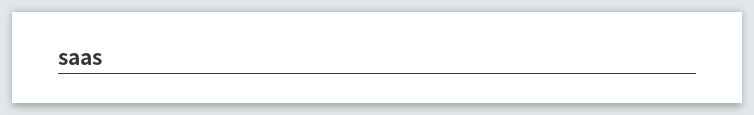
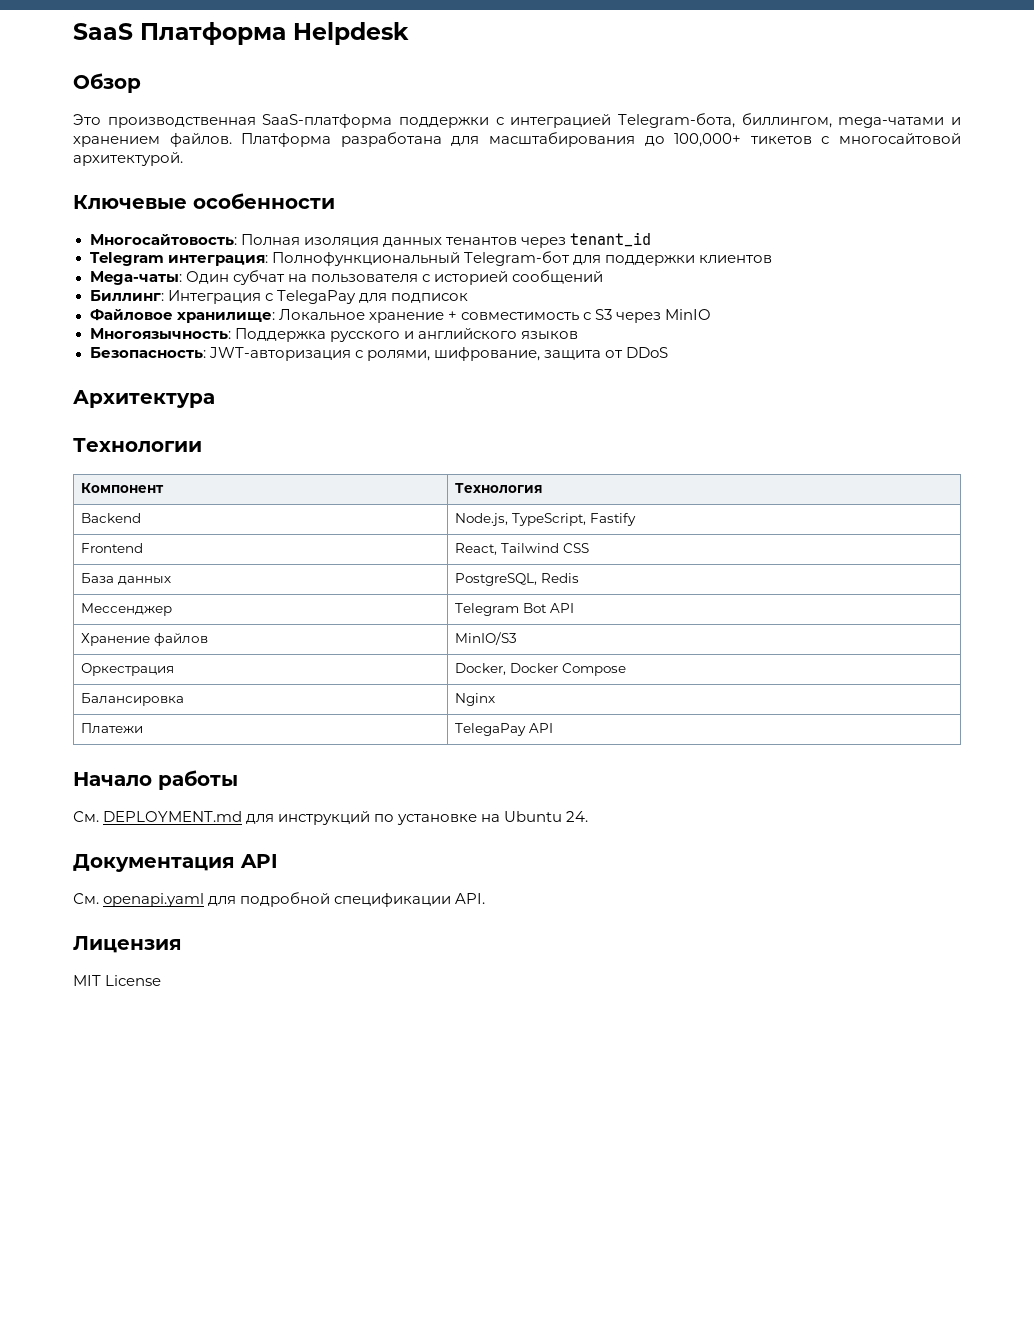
[58,53,102,65] saas -> [73,22,409,45] [73,73,141,93] [73,113,961,128] [73,132,962,147] [73,152,183,166] [73,193,335,209] [89,232,651,248] [89,251,772,266] [89,270,603,285] [89,290,468,304] [89,309,711,323] [89,328,578,342] [89,347,668,361] [73,390,215,408] [73,438,202,452] [81,483,165,493] [455,483,543,493] [81,513,142,523] [455,513,637,526] [81,543,144,553] [455,543,590,555] [81,573,172,585] [455,573,580,586] [81,603,173,616] [455,603,575,616] [81,633,209,646] [455,632,518,645] [81,663,175,676] [455,663,627,676] [81,693,185,706] [455,693,496,706] [81,723,144,733] [455,723,554,736] [73,770,238,790] [73,811,589,825] [73,854,278,872] [73,892,486,907] [73,936,182,953] [73,975,162,986] SaaS Платформа Helpdesk // Обзор // Это производственная SaaS-платформа поддержки с интеграцией Telegram-бота, биллингом, mega-чатами и хранением файлов. Платформа разработана для масштабирования до 100,000+ тикетов с многосайтовой архитектурой. // Ключевые особенности // Многосайтовость: Полная изоляция данных тенантов через tenant_id // Telegram интеграция: Полнофункциональный Telegram-бот для поддержки клиентов // Mega-чаты: Один субчат на пользователя с историей сообщений // Биллинг: Интеграция с TelegaPay для подписок // Файловое хранилище: Локальное хранение + совместимость с S3 через MinIO // Многоязычность: Поддержка русского и английского языков // Безопасность: JWT-авторизация с ролями, шифрование, защита от DDoS // Архитектура // Технологии // Компонент | Технология // Backend | Node.js, TypeScript, Fastify // Frontend | React, Tailwind CSS // База данных | PostgreSQL, Redis // Мессенджер | Telegram Bot API // Хранение файлов | MinIO/S3 // Оркестрация | Docker, Docker Compose // Балансировка | Nginx // Платежи | TelegaPay API // Начало работы // См. DEPLOYMENT.md для инструкций по установке на Ubuntu 24. // Документация API // См. openapi.yaml для подробной спецификации API. // Лицензия // MIT License

